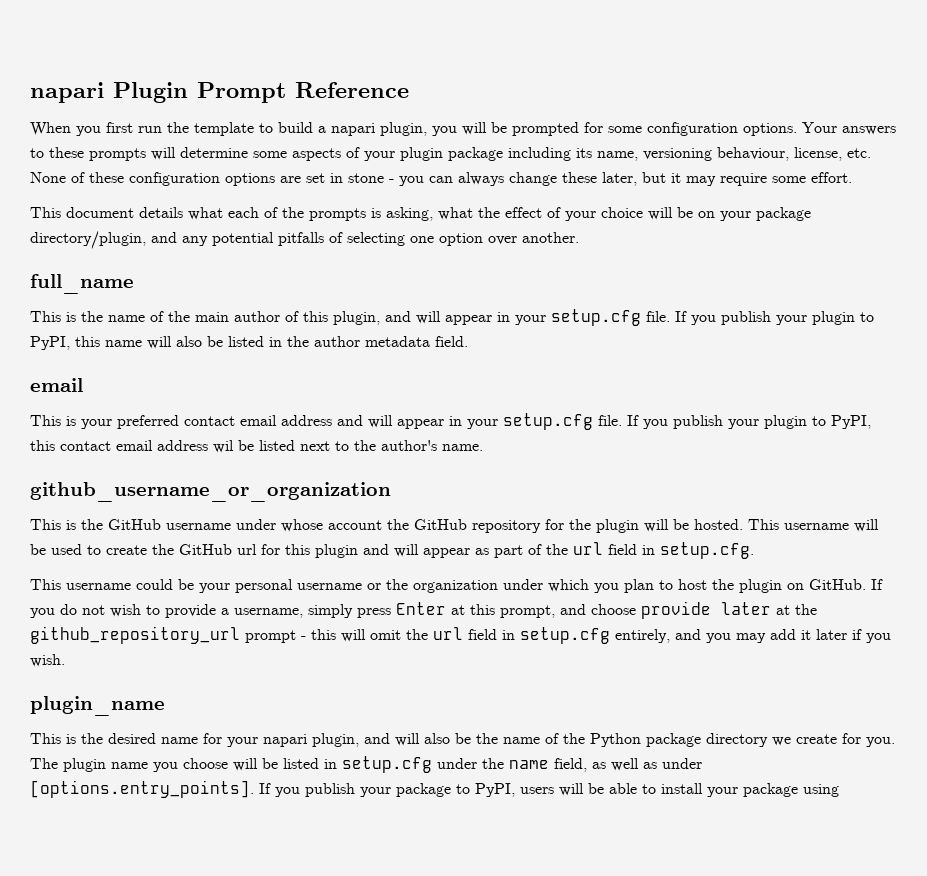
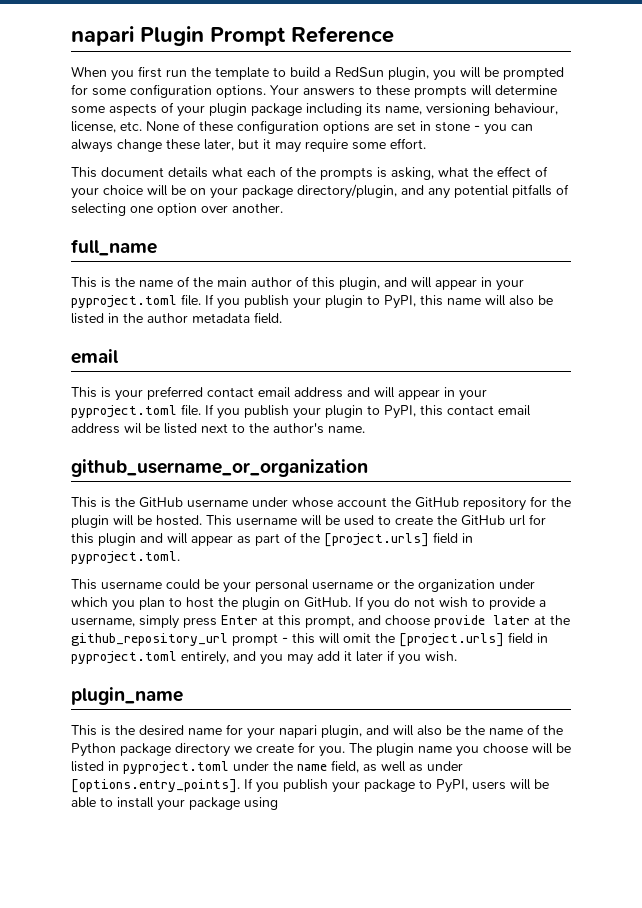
[331,123,375,136] napari -> [335,67,384,77] RedSun
[551,309,641,326] setup.cfg -> [71,295,177,308] pyproject.toml
[503,413,593,430] setup.cfg -> [71,405,177,418] pyproject.toml
[573,542,754,559] url field in setup.cfg. -> [324,532,473,547] [71,551,180,564] [project.urls] field in pyproject.toml.
[433,627,610,644] url field in setup.cfg -> [399,632,548,647] [71,651,177,664] [project.urls] field in pyproject.toml
[342,756,432,773] setup.cfg -> [123,761,229,774] pyproject.toml

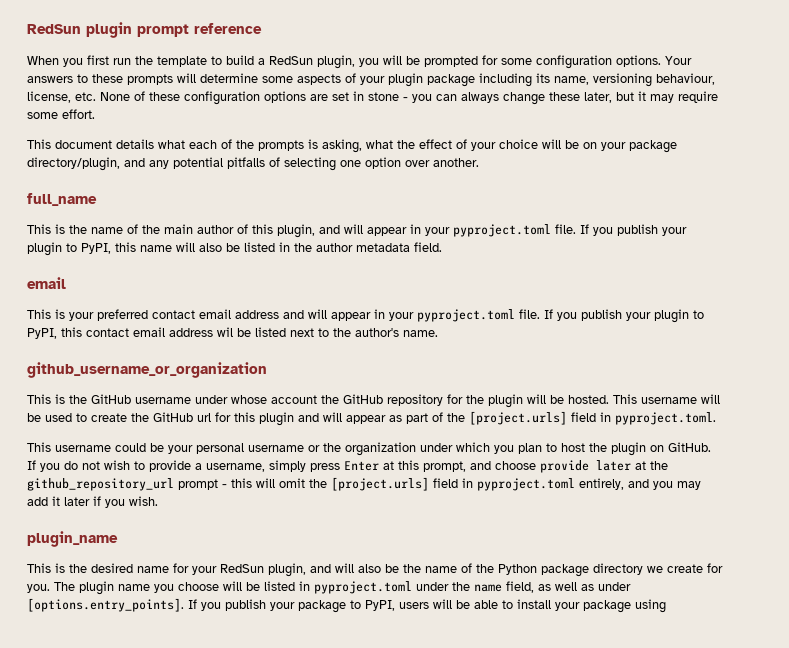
[71,26,394,46] napari Plugin Prompt Reference -> [27,22,262,38] RedSun plugin prompt reference
[279,725,317,738] napari -> [220,564,264,573] RedSun

